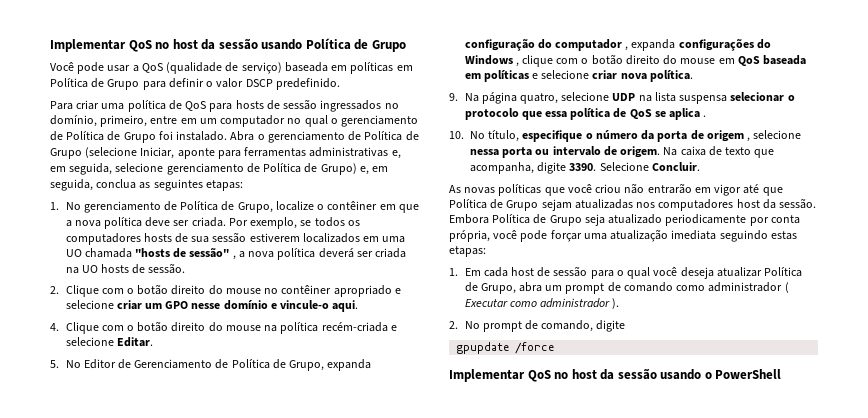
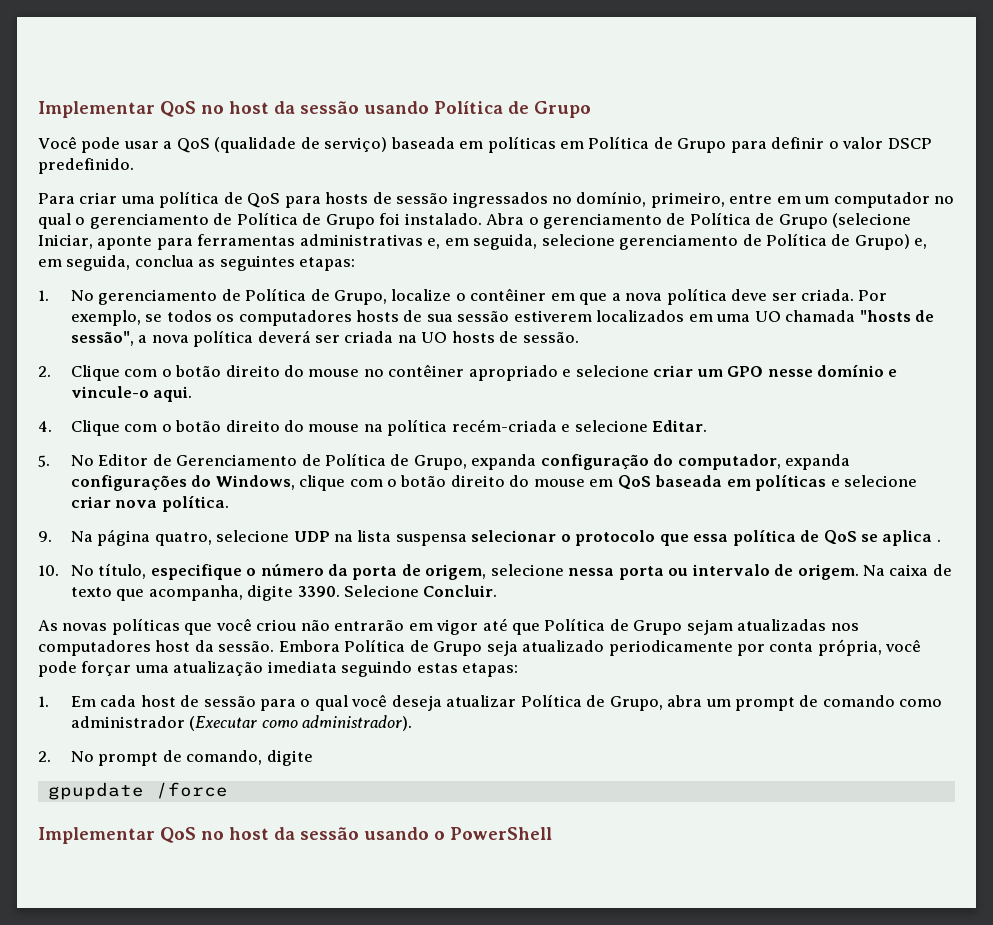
[189,248,236,260] sessão" , -> [70,331,134,346] sessão",
[554,39,629,51] computador , -> [677,454,781,470] computador,
[464,55,519,67] Windows , -> [215,475,295,490] Windows,
[706,130,751,142] origem , -> [425,564,487,580] origem,
[784,282,789,293] [464,298,620,309] ( Executar como administrador ). -> [189,715,413,731] (Executar como administrador).

